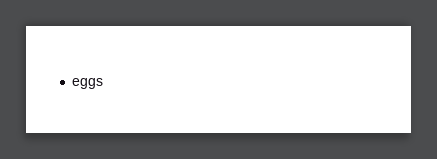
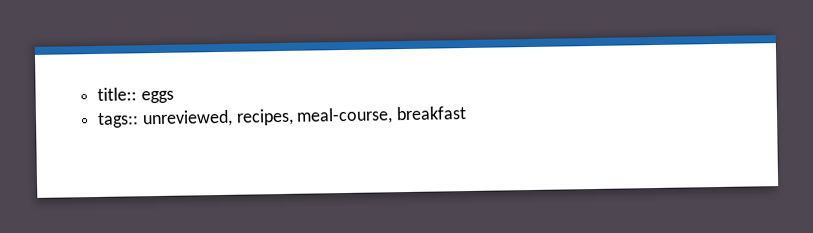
(72, 83) none -> [97,87,138,101] title::
(104, 83) none -> [97,106,468,128] // tags:: unreviewed, recipes, meal-course, breakfast

